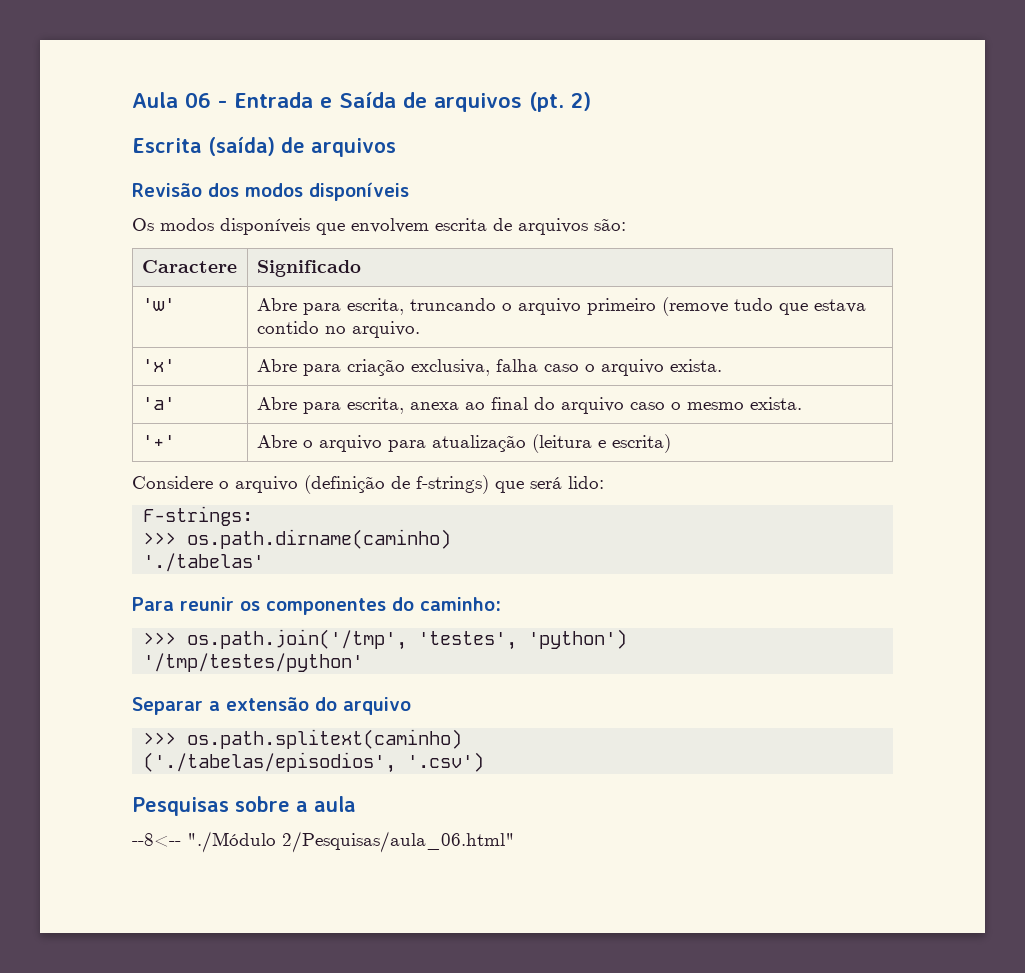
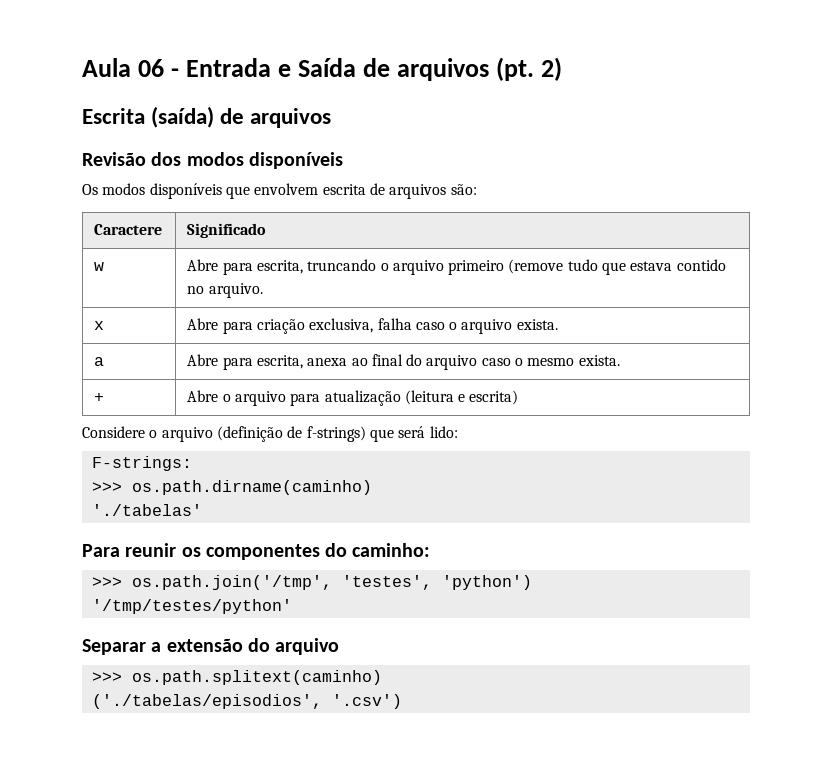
[141,298,175,311] 'w' -> [94,262,105,271] w
[141,359,175,372] 'x' -> [94,321,105,330] x
[141,397,175,410] 'a' -> [94,357,105,366] a
[141,435,175,448] '+' -> [94,393,105,402] +
[132,796,356,816] [132,831,515,853] // Pesquisas sobre a aula // --8<-- "./Módulo 2/Pesquisas/aula_06.html" -> (402, 701) none

